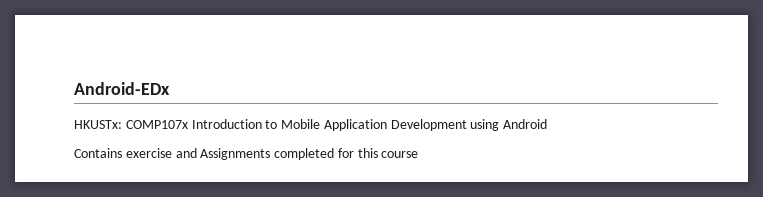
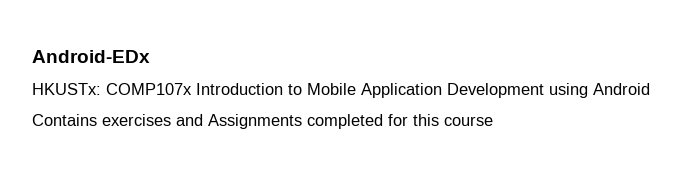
[125,148,172,158] exercise -> [102,114,171,126] exercises

